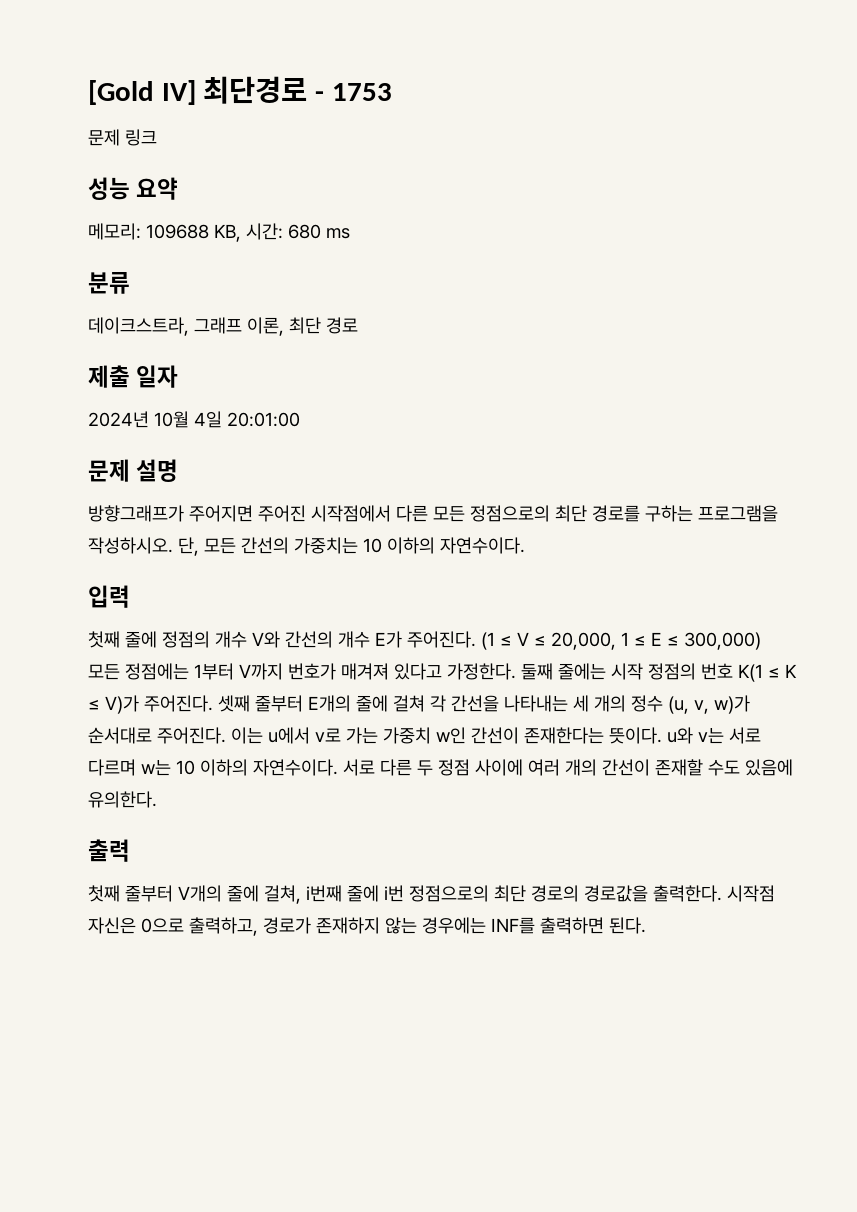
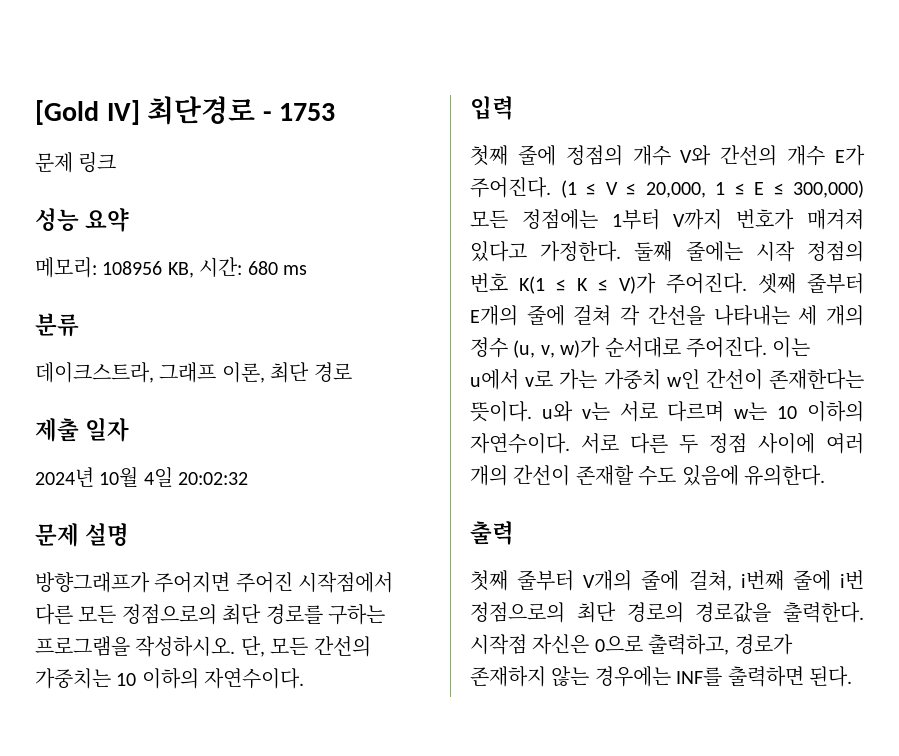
[146,224,209,239] 109688 -> [102,261,163,275] 108956
[227,412,300,427] 20:01:00 -> [178,472,249,485] 20:02:32

